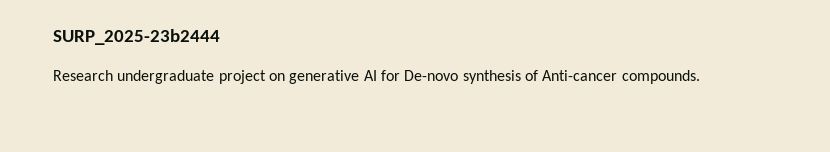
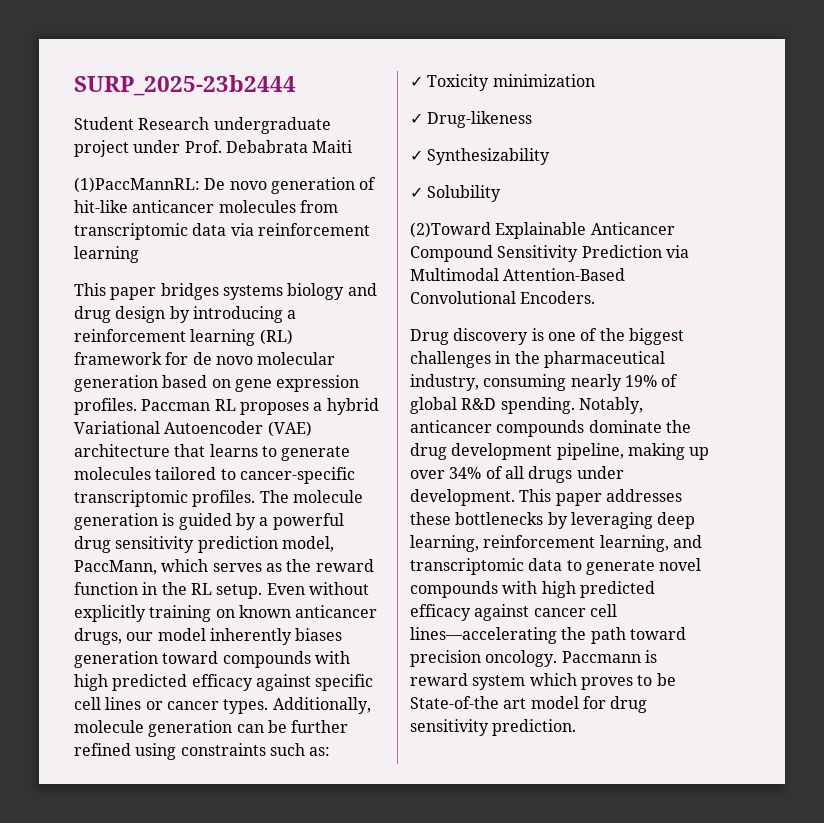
(220, 37) none -> [74,117,134,130] Student
[268,70,700,84] on generative AI for De-novo synthesis of Anti-cancer compounds. -> [133,140,353,153] [74,177,377,194] [74,200,338,213] [74,223,370,240] [74,246,139,263] [74,283,377,300] [74,306,297,323] [74,329,293,346] [74,352,336,365] [74,375,360,392] [74,398,379,415] [74,421,312,437] [74,444,351,461] [74,467,355,484] [74,490,363,507] [74,513,344,530] [74,536,334,553] [74,559,374,575] [74,582,369,599] [74,605,378,622] [74,628,343,645] [74,651,350,668] [74,674,374,691] [74,697,371,714] [74,720,349,737] [74,743,331,760] [410,74,595,91] [410,111,533,128] [410,148,551,165] [410,185,502,202] [410,222,675,239] [410,245,689,262] [410,268,626,281] [410,291,596,304] [410,328,684,345] [410,351,665,368] [410,374,679,391] [410,397,643,414] [410,420,691,437] [410,443,710,460] [410,466,624,483] [410,489,682,506] [410,512,696,529] [410,535,702,552] [410,558,702,575] [410,581,655,598] [410,604,617,621] [410,627,686,644] [410,650,657,667] [410,673,676,690] [410,696,648,713] [410,719,577,736] under Prof. Debabrata Maiti // (1)PaccMannRL: De novo generation of hit-like anticancer molecules from transcriptomic data via reinforcement learning // This paper bridges systems biology and drug design by introducing a reinforcement learning (RL) framework for de novo molecular generation based on gene expression profiles. Paccman RL proposes a hybrid Variational Autoencoder (VAE) architecture that learns to generate molecules tailored to cancer-specific transcriptomic profiles. The molecule generation is guided by a powerful drug sensitivity prediction model, PaccMann, which serves as the reward function in the RL setup. Even without explicitly training on known anticancer drugs, our model inherently biases generation toward compounds with high predicted efficacy against specific cell lines or cancer types. Additionally, molecule generation can be further refined using constraints such as: // ✓ Toxicity minimization // ✓ Drug-likeness // ✓ Synthesizability // ✓ Solubility // (2)Toward Explainable Anticancer Compound Sensitivity Prediction via Multimodal Attention-Based Convolutional Encoders. // Drug discovery is one of the biggest challenges in the pharmaceutical industry, consuming nearly 19% of global R&D spending. Notably, anticancer compounds dominate the drug development pipeline, making up over 34% of all drugs under development. This paper addresses these bottlenecks by leveraging deep learning, reinforcement learning, and transcriptomic data to generate novel compounds with high predicted efficacy against cancer cell lines—accelerating the path toward precision oncology. Paccmann is reward system which proves to be State-of-the art model for drug sensitivity prediction.

